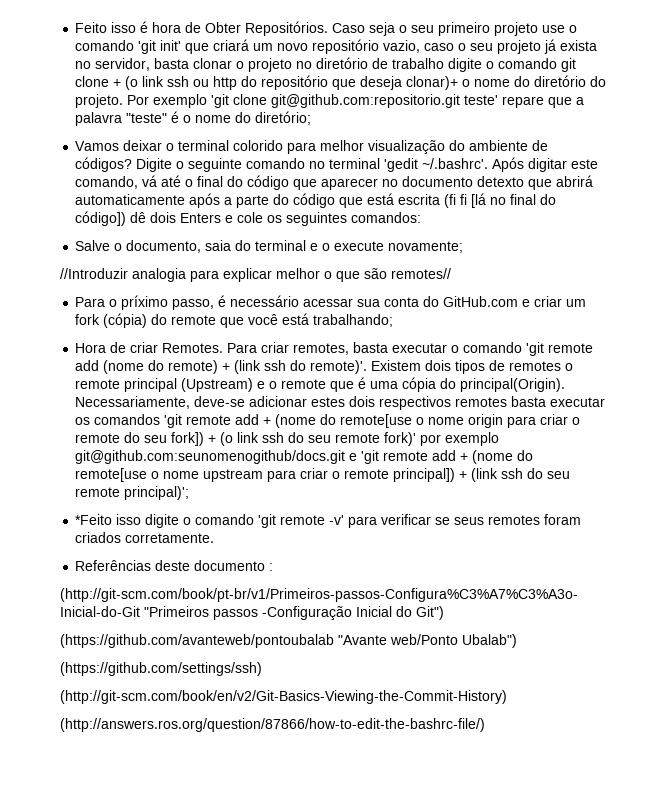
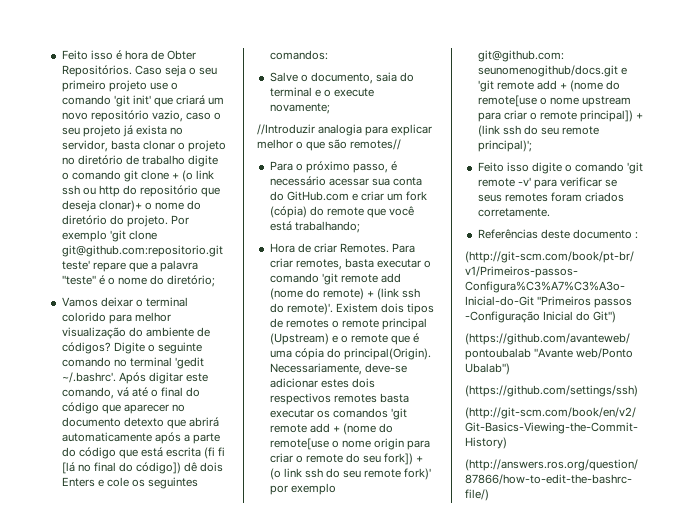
[121,295,169,310] príximo -> [305,161,350,173] próximo
[75,514,113,525] *Feito -> [477,162,504,172] Feito

